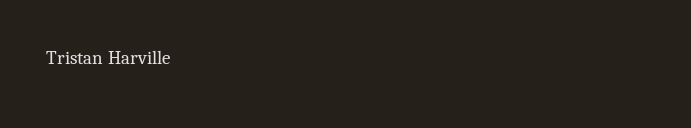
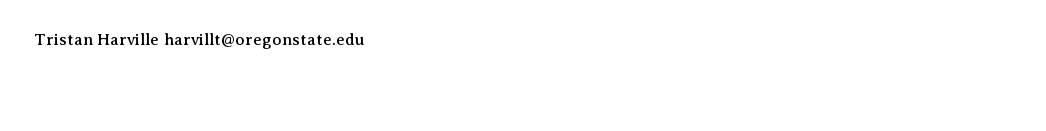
(171, 57) none -> [163,33,364,49] harvillt@oregonstate.edu

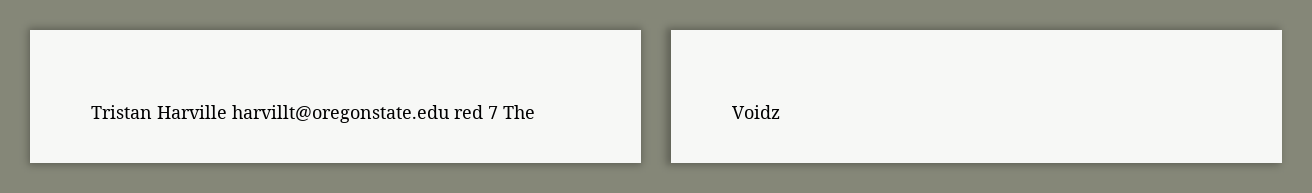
(364, 41) none -> [454,105,780,119] red 7 The Voidz

